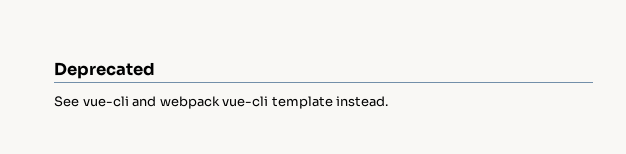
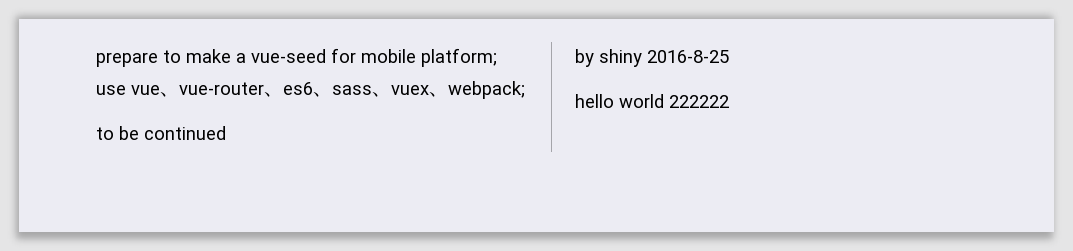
[54,62,155,79] [54,96,389,109] Deprecated // See vue-cli and webpack vue-cli template instead. -> [96,48,497,67] [96,81,525,99] [96,126,226,140] [575,49,729,67] [575,94,729,108] prepare to make a vue-seed for mobile platform; use vue、vue-router、es6、sass、vuex、webpack; // to be continued // by shiny 2016-8-25 // hello world 222222

